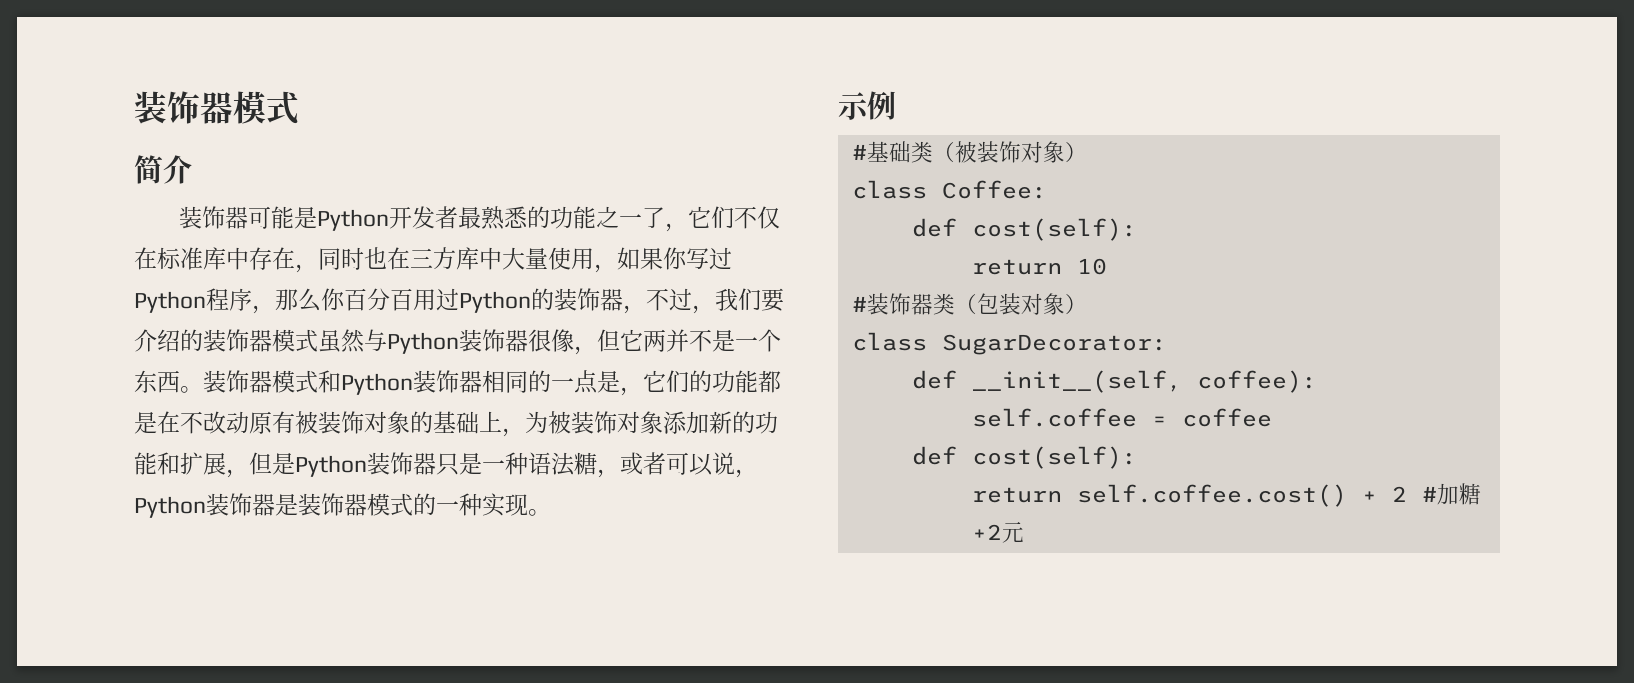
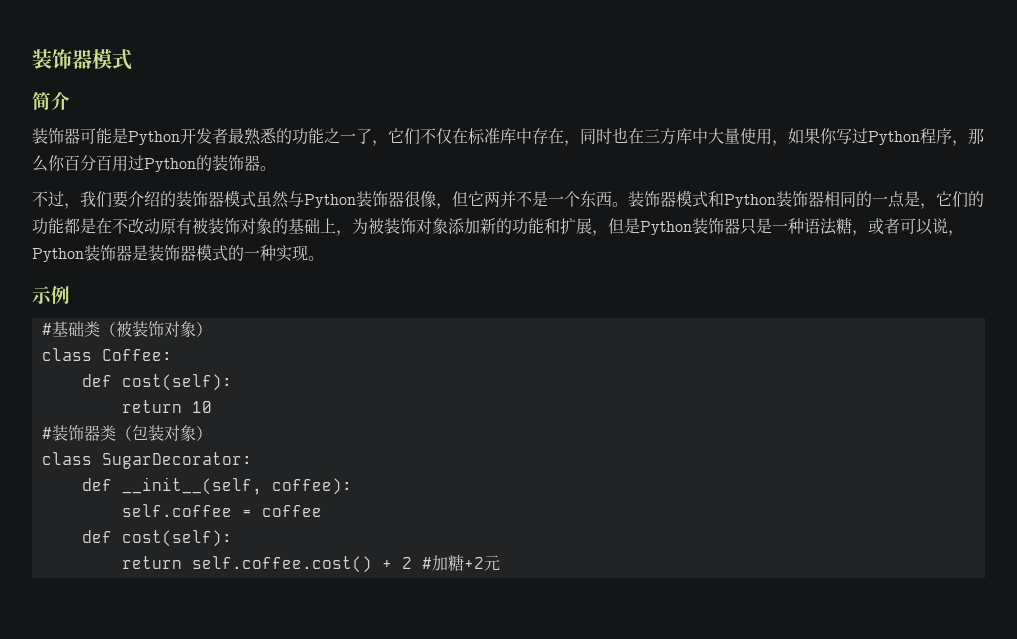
[623,305,646,314] ， -> [260,166,276,171] 。 //

